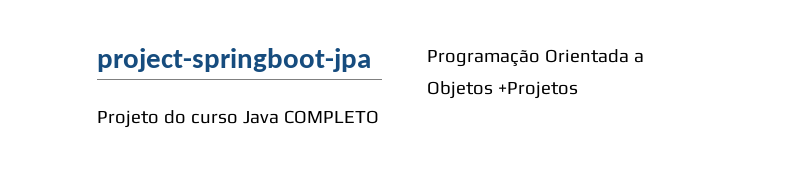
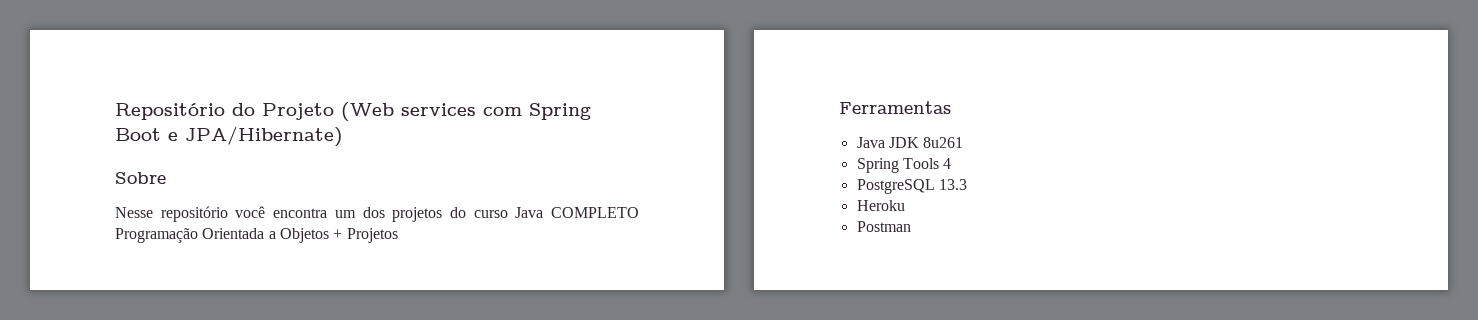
[97,48,371,72] [97,110,159,128] project-springboot-jpa // Projeto -> [115,102,591,121] [115,126,343,147] [115,172,166,184] [115,206,443,222] Repositório do Projeto (Web services com Spring Boot e JPA/Hibernate) // Sobre // Nesse repositório você encontra um dos projetos
[497,81,578,99] +Projetos -> [333,228,398,243] [839,101,951,114] [856,137,964,148] [856,158,952,173] [856,179,967,194] [856,200,905,211] [856,221,911,232] + Projetos // Ferramentas // Java JDK 8u261 // Spring Tools 4 // PostgreSQL 13.3 // Heroku // Postman

